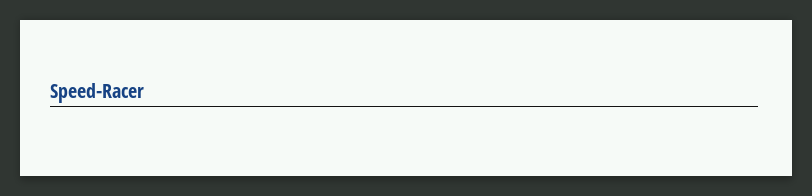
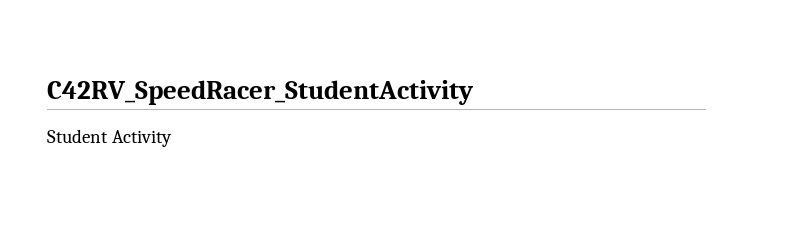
[50,83,144,103] Speed-Racer -> [47,80,474,105] [47,129,173,147] C42RV_SpeedRacer_StudentActivity // Student Activity

